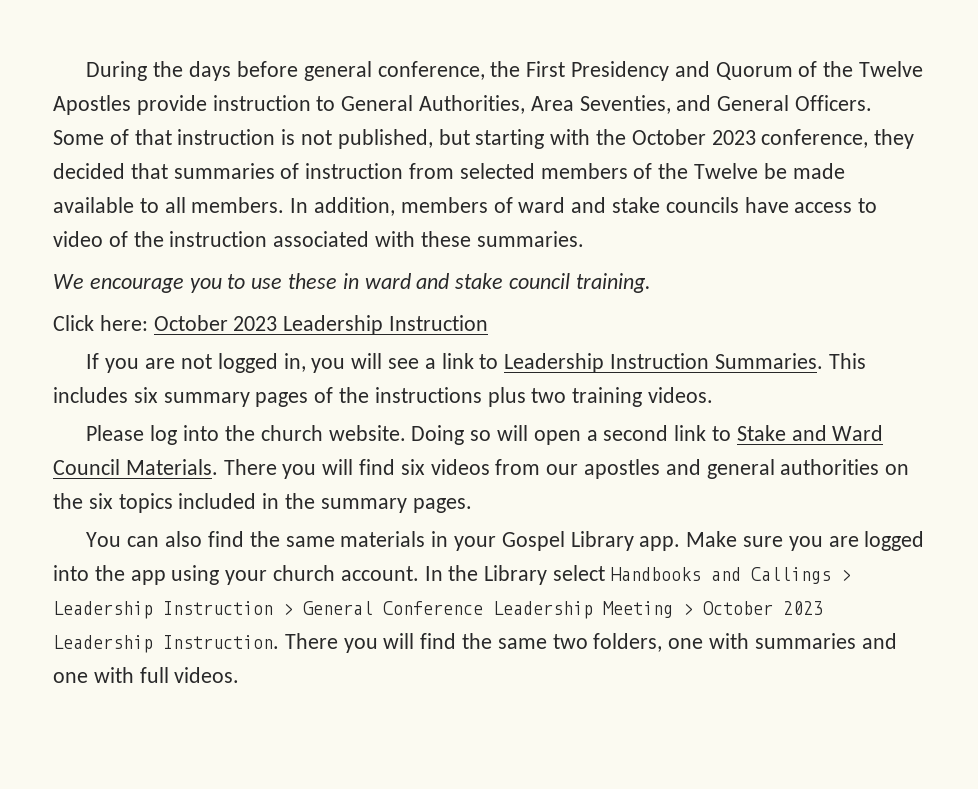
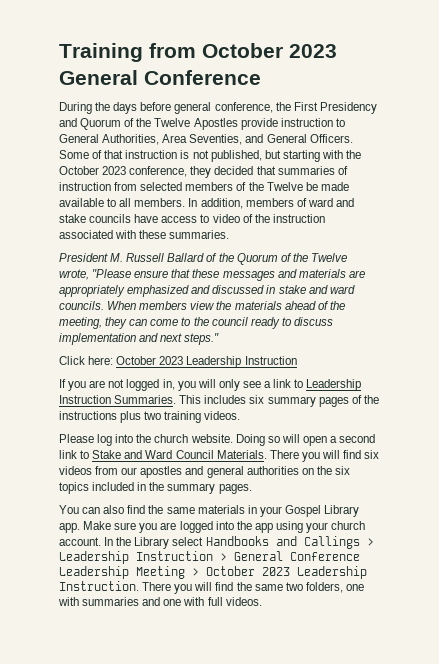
(86, 71) none -> [59,43,337,62] [59,70,261,85] Training from October 2023 General Conference //
[53,273,651,293] We encourage you to use these in ward and stake council training. -> [59,253,347,265] [59,269,365,281] [59,285,355,297] [59,301,345,310] [59,317,333,329] [59,333,220,345] President M. Russell Ballard of the Quorum of the Twelve wrote, "Please ensure that these messages and materials are appropriately emphasized and discussed in stake and ward councils. When members view the materials ahead of the meeting, they can come to the council ready to discuss implementation and next steps."
(383, 361) none -> [218,379,240,391] only

